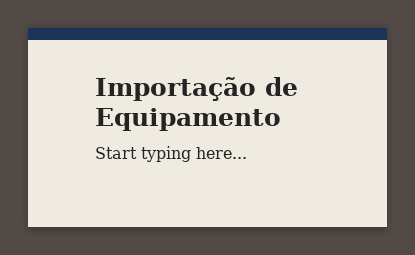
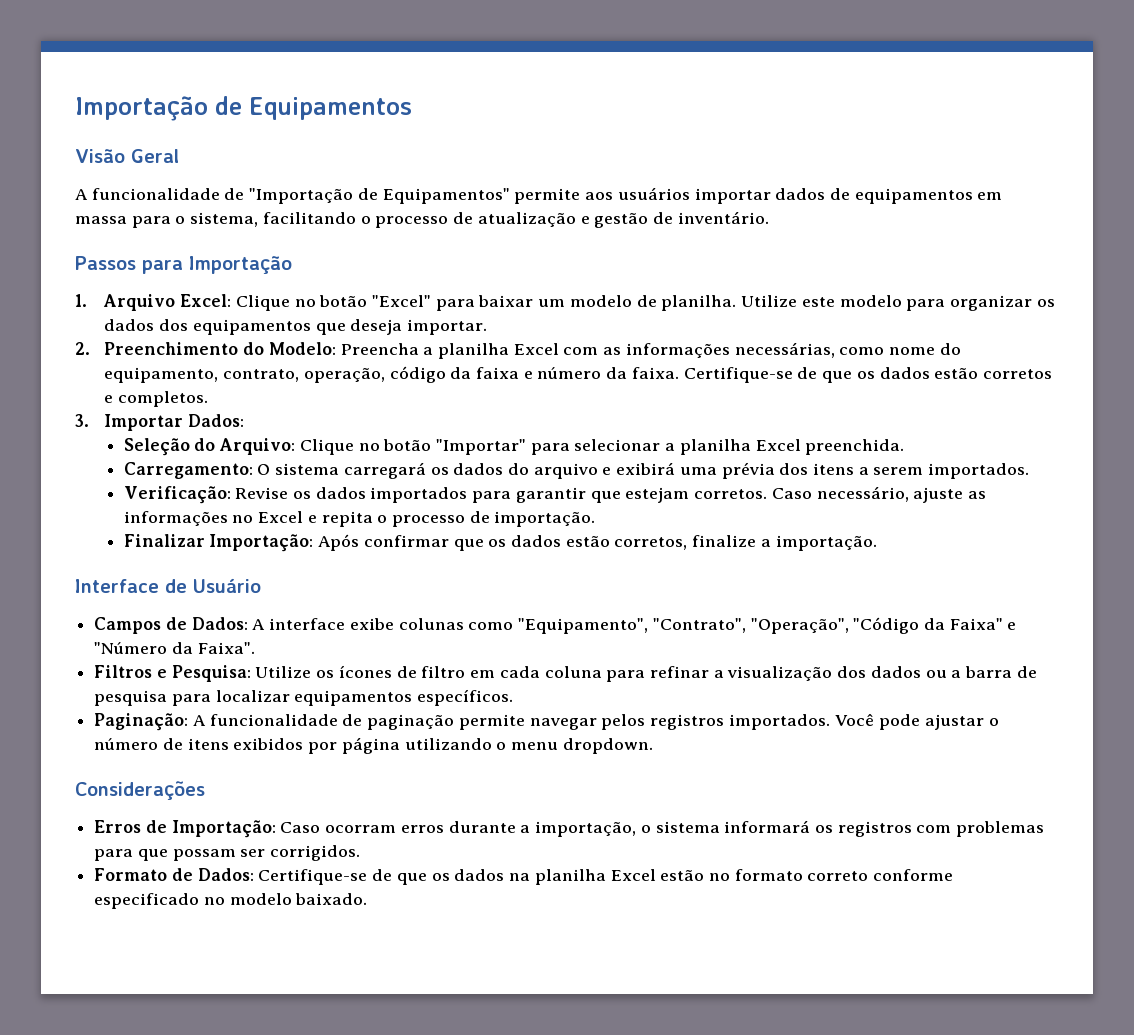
[95,108,281,131] [95,146,247,162] Equipamento // Start typing here... -> [249,97,412,120] [75,149,179,163] [75,187,1003,204] [75,211,769,228] [75,256,292,274] [75,294,1055,311] [104,319,487,335] [75,342,961,359] [104,366,1052,383] [104,391,209,407] [75,414,245,431] [123,438,905,456] [123,462,1030,479] [123,486,987,504] [123,511,596,527] [123,534,877,552] [75,578,261,593] [94,617,1017,634] [94,642,255,654] [94,665,1037,682] [94,689,514,706] [94,713,999,731] [94,737,653,754] [75,781,205,800] [94,820,1045,838] [94,845,361,861] [94,868,954,885] [94,893,368,909] Equipamentos // Visão Geral // A funcionalidade de "Importação de Equipamentos" permite aos usuários importar dados de equipamentos em massa para o sistema, facilitando o processo de atualização e gestão de inventário. // Passos para Importação // 1. Arquivo Excel: Clique no botão "Excel" para baixar um modelo de planilha. Utilize este modelo para organizar os dados dos equipamentos que deseja importar. // 2. Preenchimento do Modelo: Preencha a planilha Excel com as informações necessárias, como nome do equipamento, contrato, operação, código da faixa e número da faixa. Certifique-se de que os dados estão corretos e completos. // 3. Importar Dados: // Seleção do Arquivo: Clique no botão "Importar" para selecionar a planilha Excel preenchida. // Carregamento: O sistema carregará os dados do arquivo e exibirá uma prévia dos itens a serem importados. // Verificação: Revise os dados importados para garantir que estejam corretos. Caso necessário, ajuste as informações no Excel e repita o processo de importação. // Finalizar Importação: Após confirmar que os dados estão corretos, finalize a importação. // Interface de Usuário // Campos de Dados: A interface exibe colunas como "Equipamento", "Contrato", "Operação", "Código da Faixa" e "Número da Faixa". // Filtros e Pesquisa: Utilize os ícones de filtro em cada coluna para refinar a visualização dos dados ou a barra de pesquisa para localizar equipamentos específicos. // Paginação: A funcionalidade de paginação permite navegar pelos registros importados. Você pode ajustar o número de itens exibidos por página utilizando o menu dropdown. // Considerações // Erros de Importação: Caso ocorram erros durante a importação, o sistema informará os registros com problemas para que possam ser corrigidos. // Formato de Dados: Certifique-se de que os dados na planilha Excel estão no formato correto conforme especificado no modelo baixado.

